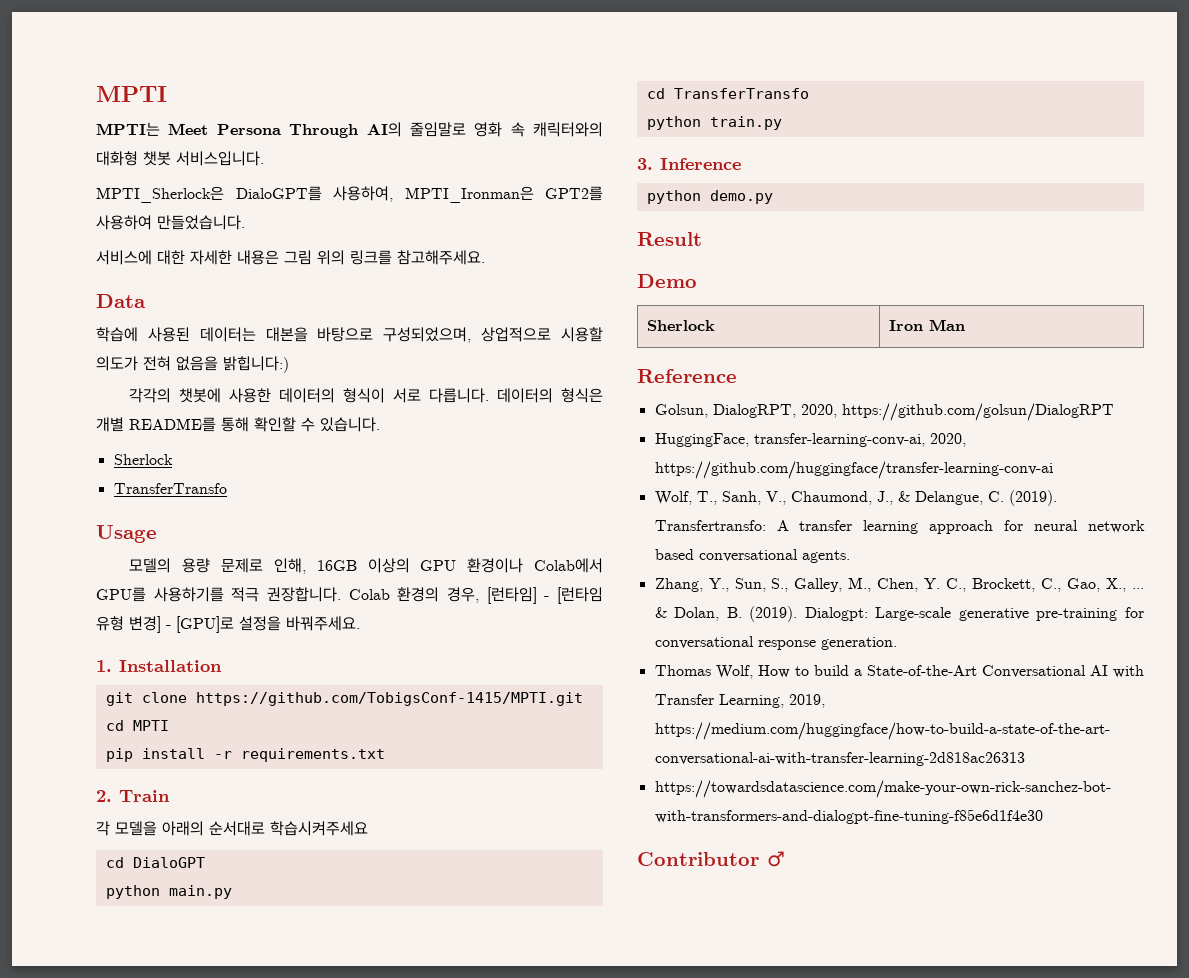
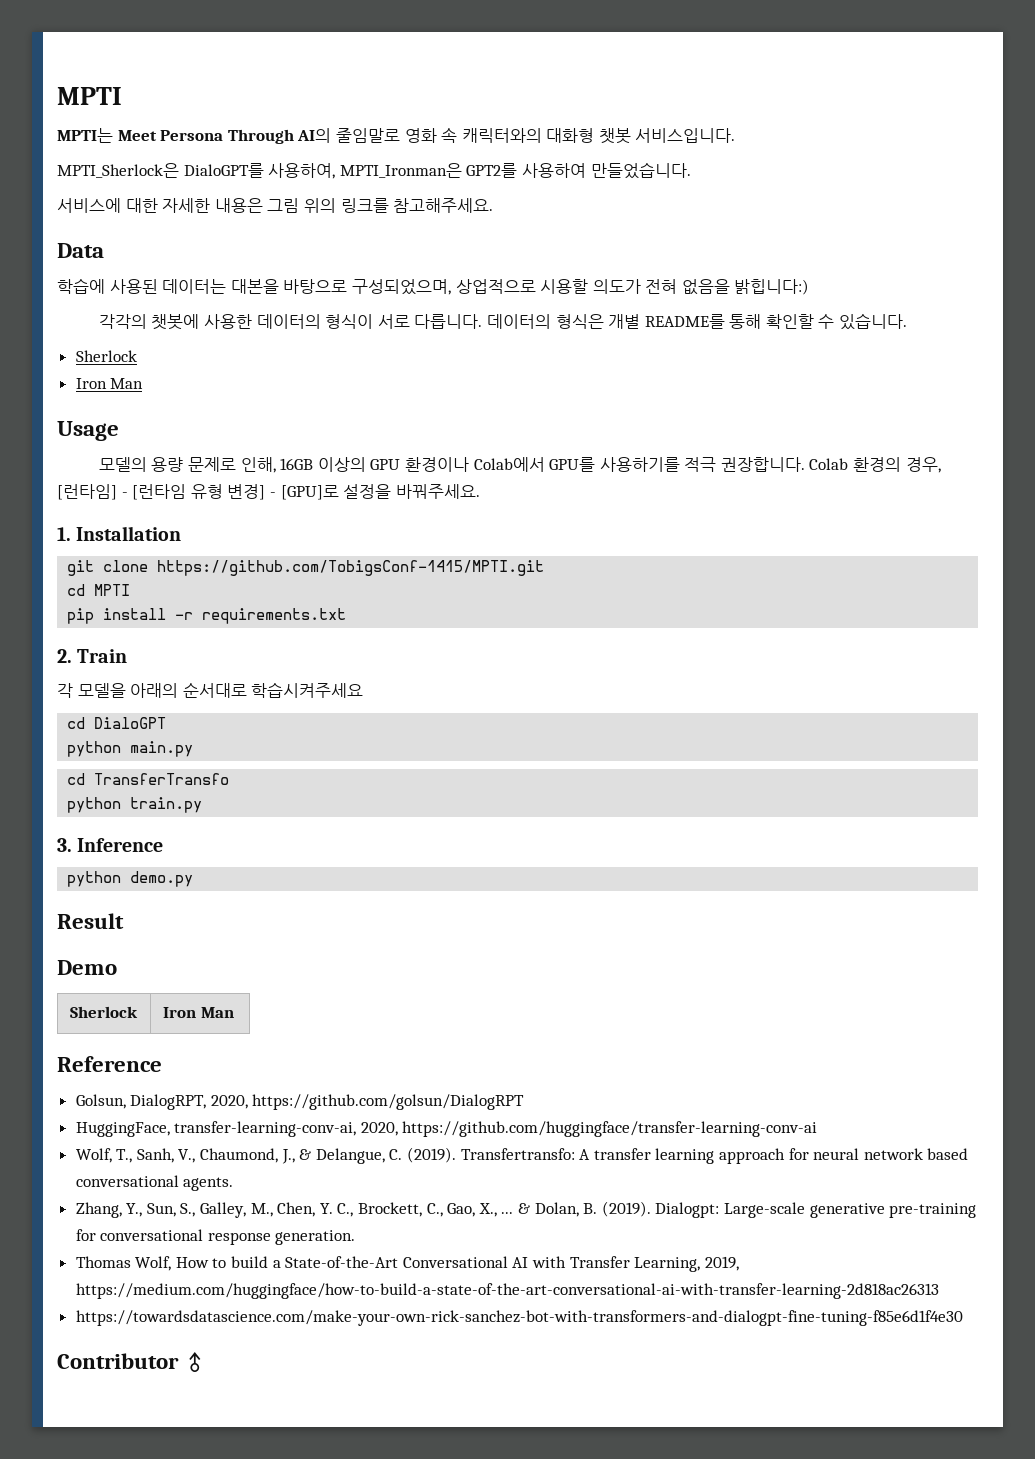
[113,483,227,494] TransferTransfo -> [75,378,144,389] Iron Man

